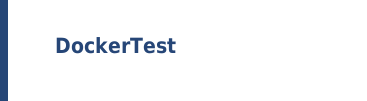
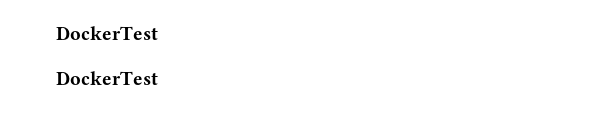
[55,37,176,54] DockerTest -> [56,26,158,40] [56,71,158,85] DockerTest // DockerTest

